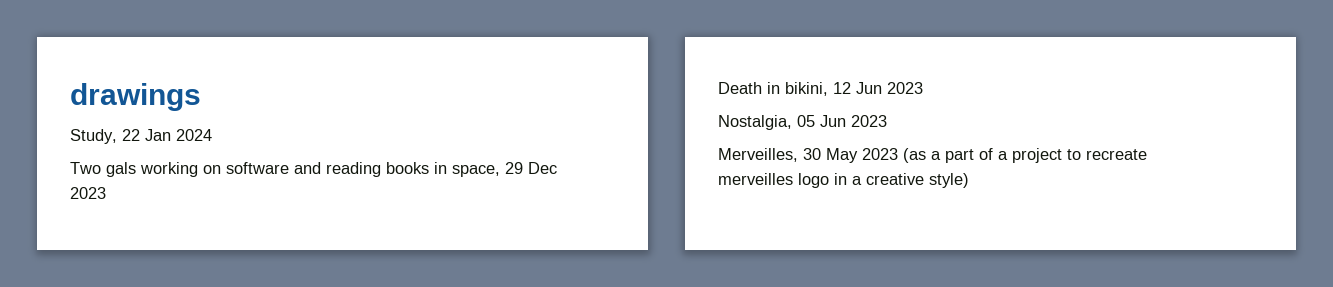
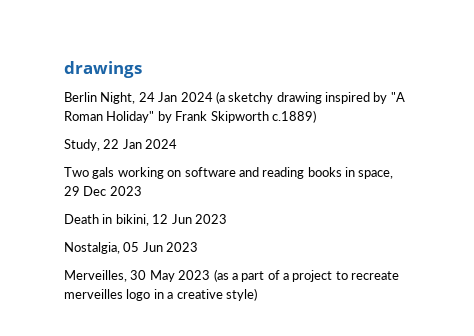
(201, 97) none -> [64,91,405,104] [64,110,316,123] // Berlin Night, 24 Jan 2024 (a sketchy drawing inspired by "A Roman Holiday" by Frank Skipworth c.1889)

